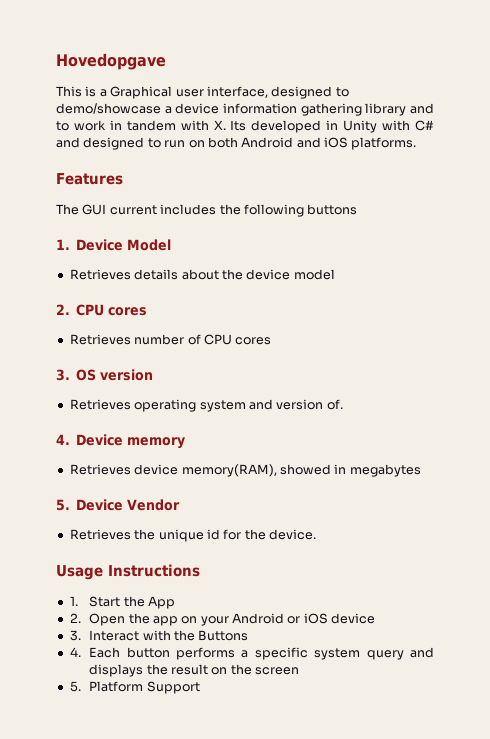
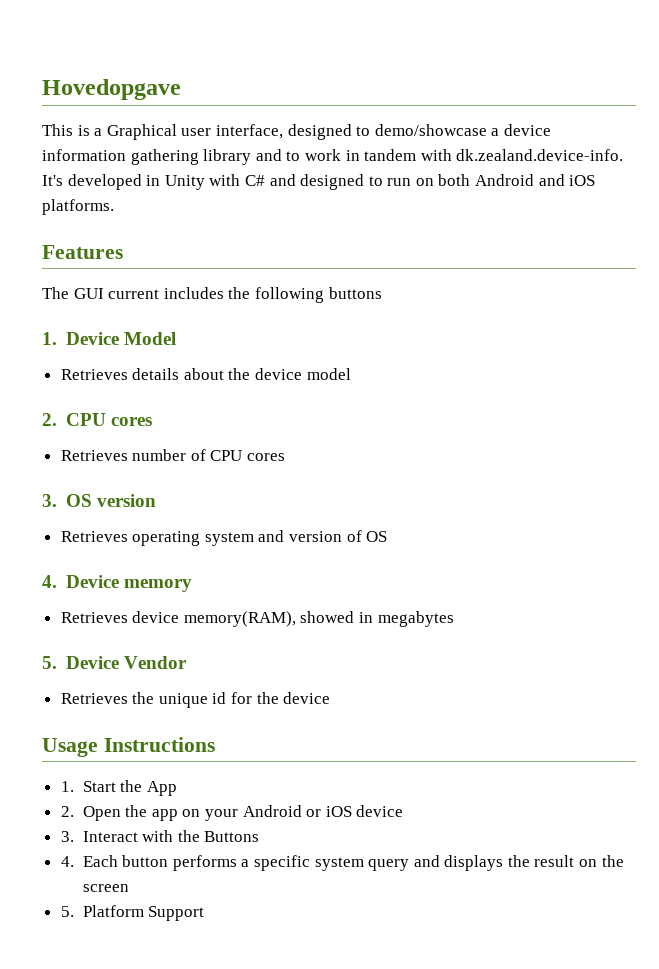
[213,120,247,131] X. Its -> [456,149,624,161] [42,175,63,186] dk.zealand.device-info. It's
[326,399,343,410] of. -> [346,530,388,542] of OS
[269,529,316,540] device. -> [283,692,331,704] device

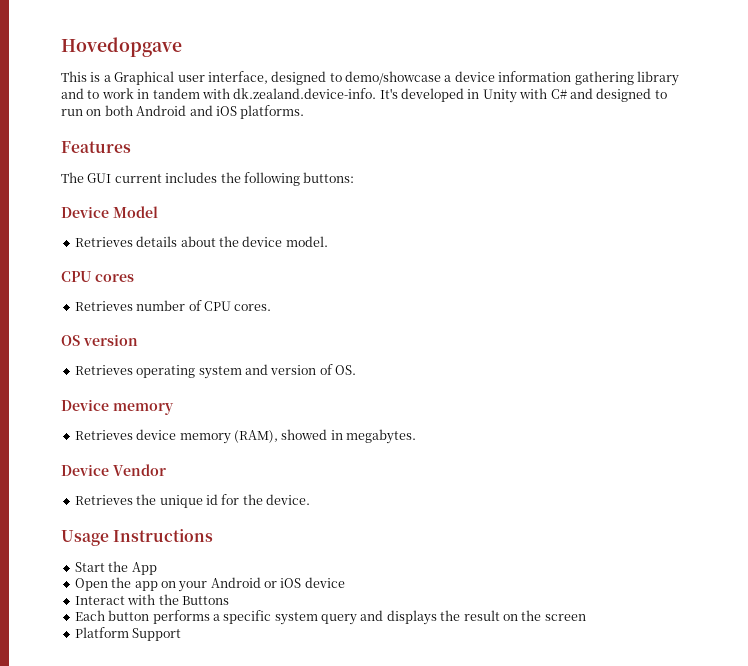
[328,287,382,299] [42,332,57,345] buttons // 1. -> [303,172,355,183] buttons: //
[306,368,351,380] [42,413,57,426] model // 2. -> [285,236,328,247] model. //
[247,453,286,461] [42,494,57,507] cores // 3. -> [234,304,272,311] cores. //
[366,531,388,542] [42,575,57,588] OS // 4. -> [335,365,356,375] OS. //
[183,611,454,627] [42,656,57,669] memory(RAM), showed in megabytes // 5. -> [179,429,416,444] memory (RAM), showed in megabytes. //
[283,692,331,704] device -> [266,494,310,505] device.
[60,781,74,792] 1. -> (214, 535) none
[60,806,74,817] 2. -> (157, 568) none
[60,831,74,842] 3. -> (345, 582) none
[60,856,74,867] 4. -> (229, 600) none
[60,906,74,917] 5. -> (586, 617) none

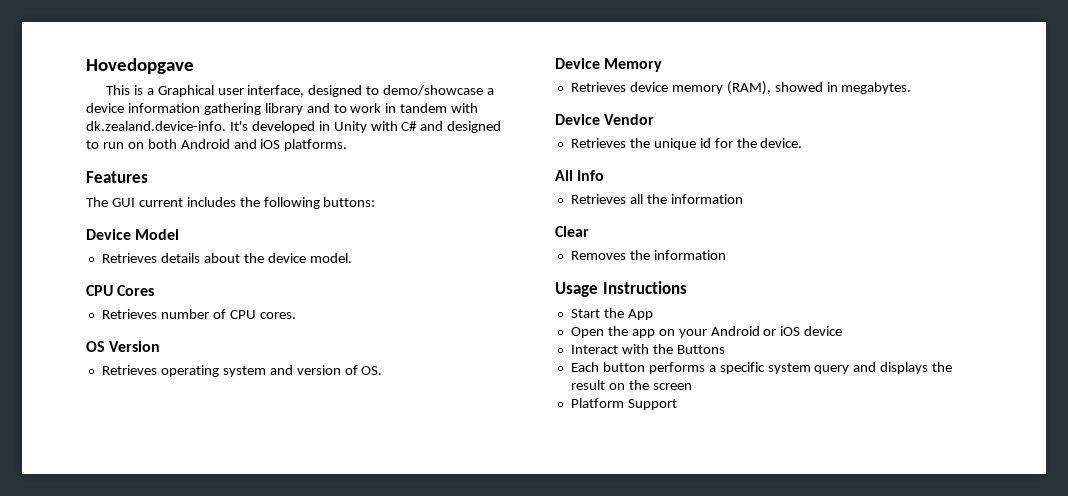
[95,274,134,282] cores -> [117,285,155,296] Cores
[83,334,138,346] version -> [109,341,161,352] Version
[113,403,174,415] memory -> [604,58,663,72] Memory
(310, 499) none -> [555,170,605,181] [570,194,743,204] [555,226,589,237] [570,250,726,260] // All Info // Retrieves all the information // Clear // Removes the information

